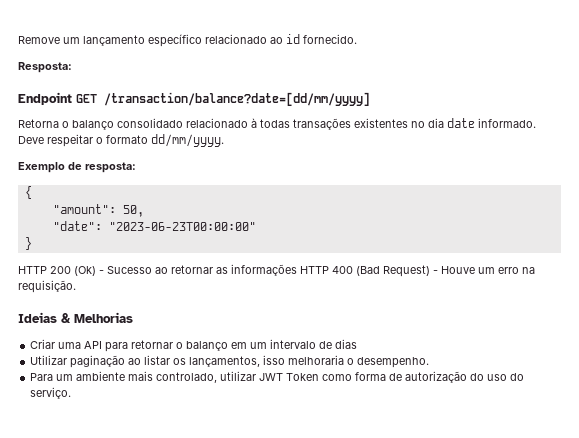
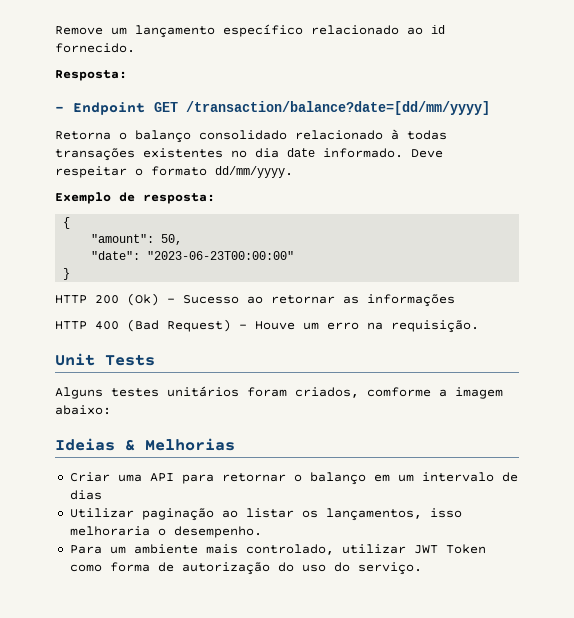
(72, 67) none -> [55,106,64,112] -
(297, 270) none -> (455, 300) //
(76, 286) none -> [55,353,155,366] [55,386,503,399] [55,405,111,415] // Unit Tests // Alguns testes unitários foram criados, comforme a imagem abaixo:

